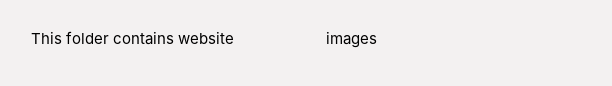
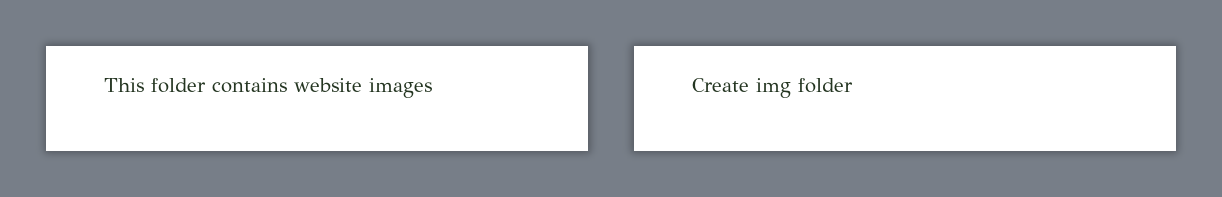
(377, 39) none -> [692,78,853,98] // Create img folder

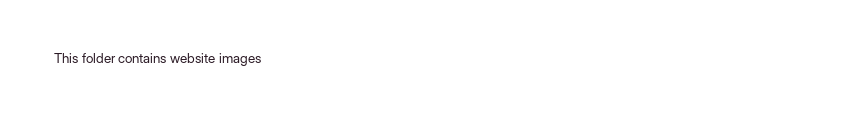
[692,78,853,98] // Create img folder -> (261, 59) none

